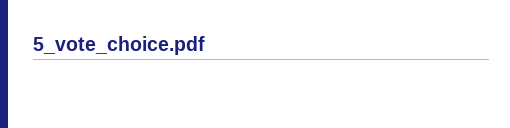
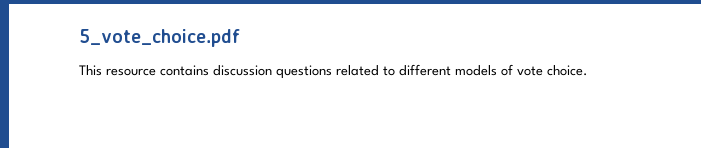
(205, 45) none -> [79,64,588,79] // This resource contains discussion questions related to different models of vote choice.

